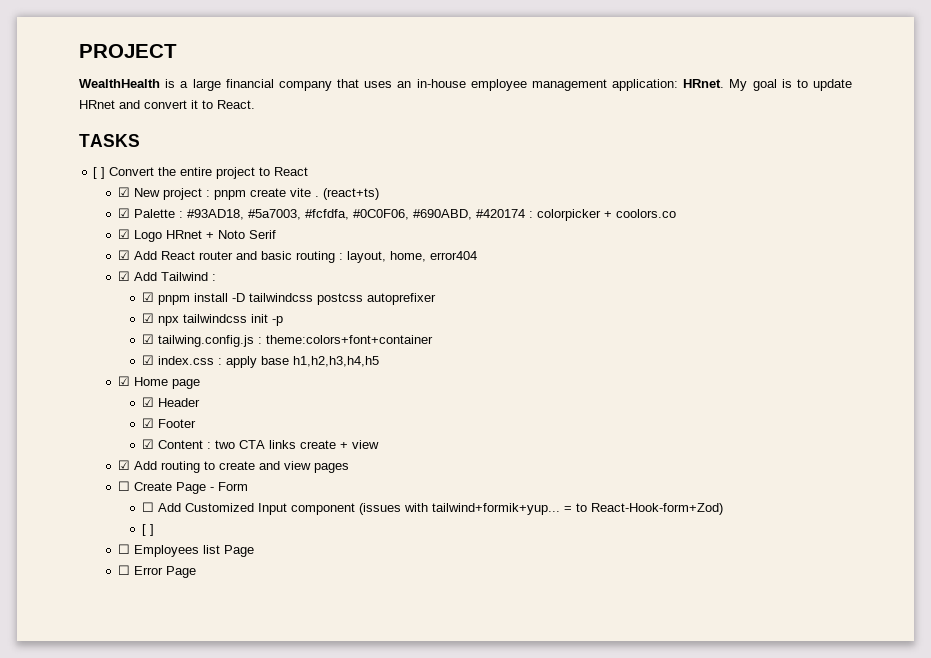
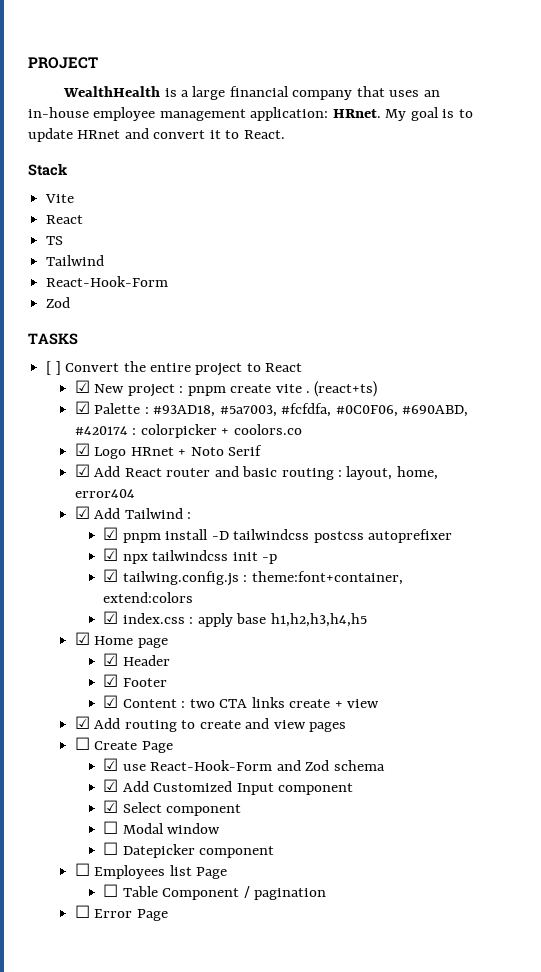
(255, 104) none -> [28,163,68,176] [45,194,75,203] [46,215,84,224] [46,236,64,245] [46,255,105,266] [46,276,169,287] [46,297,71,308] // Stack // Vite // React // TS // Tailwind // React-Hook-Form // Zod
[266,335,434,344] theme:colors+font+container -> [251,571,403,585] [103,592,194,603] theme:font+container, extend:colors
[209,482,248,491] [142,502,724,515] [142,524,155,536] - Form // ☐ Add Customized Input component (issues with tailwind+formik+yup... = to React-Hook-form+Zod) // [ ] -> [103,758,385,771] [103,779,354,795] [103,800,242,816] [103,821,221,834] [103,842,275,858] // ☑ use React-Hook-Form and Zod schema // ☑ Add Customized Input component // ☑ Select component // ☐ Modal window // ☐ Datepicker component
(254, 551) none -> [103,884,327,900] // ☐ Table Component / pagination

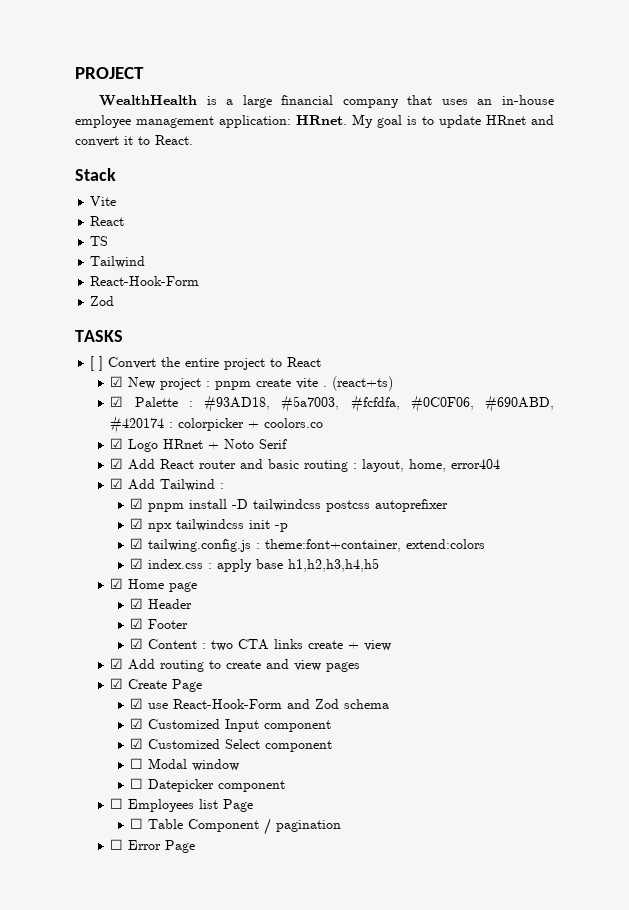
[74,737,90,750] ☐ -> [110,678,124,689] ☑
[122,781,149,792] Add -> (144, 723) none
(119, 806) none -> [148,739,221,749] Customized

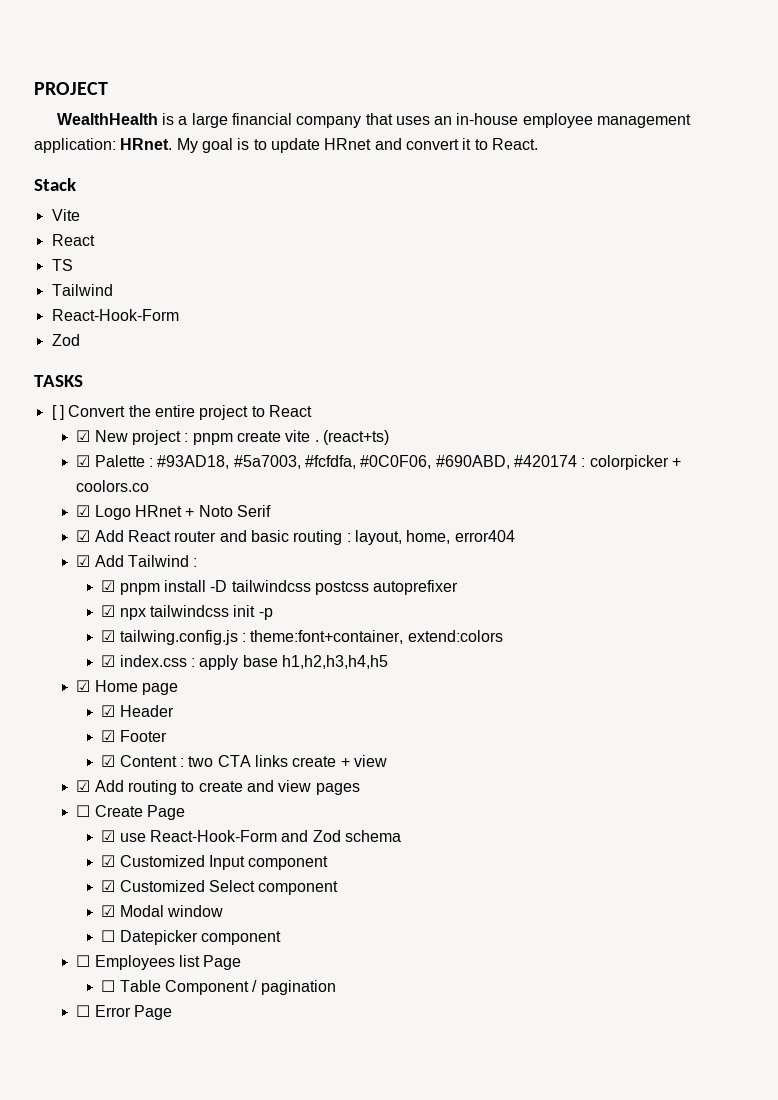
[110,678,124,689] ☑ -> [76,805,91,817] ☐
[130,758,144,769] ☐ -> [101,905,116,917] ☑

